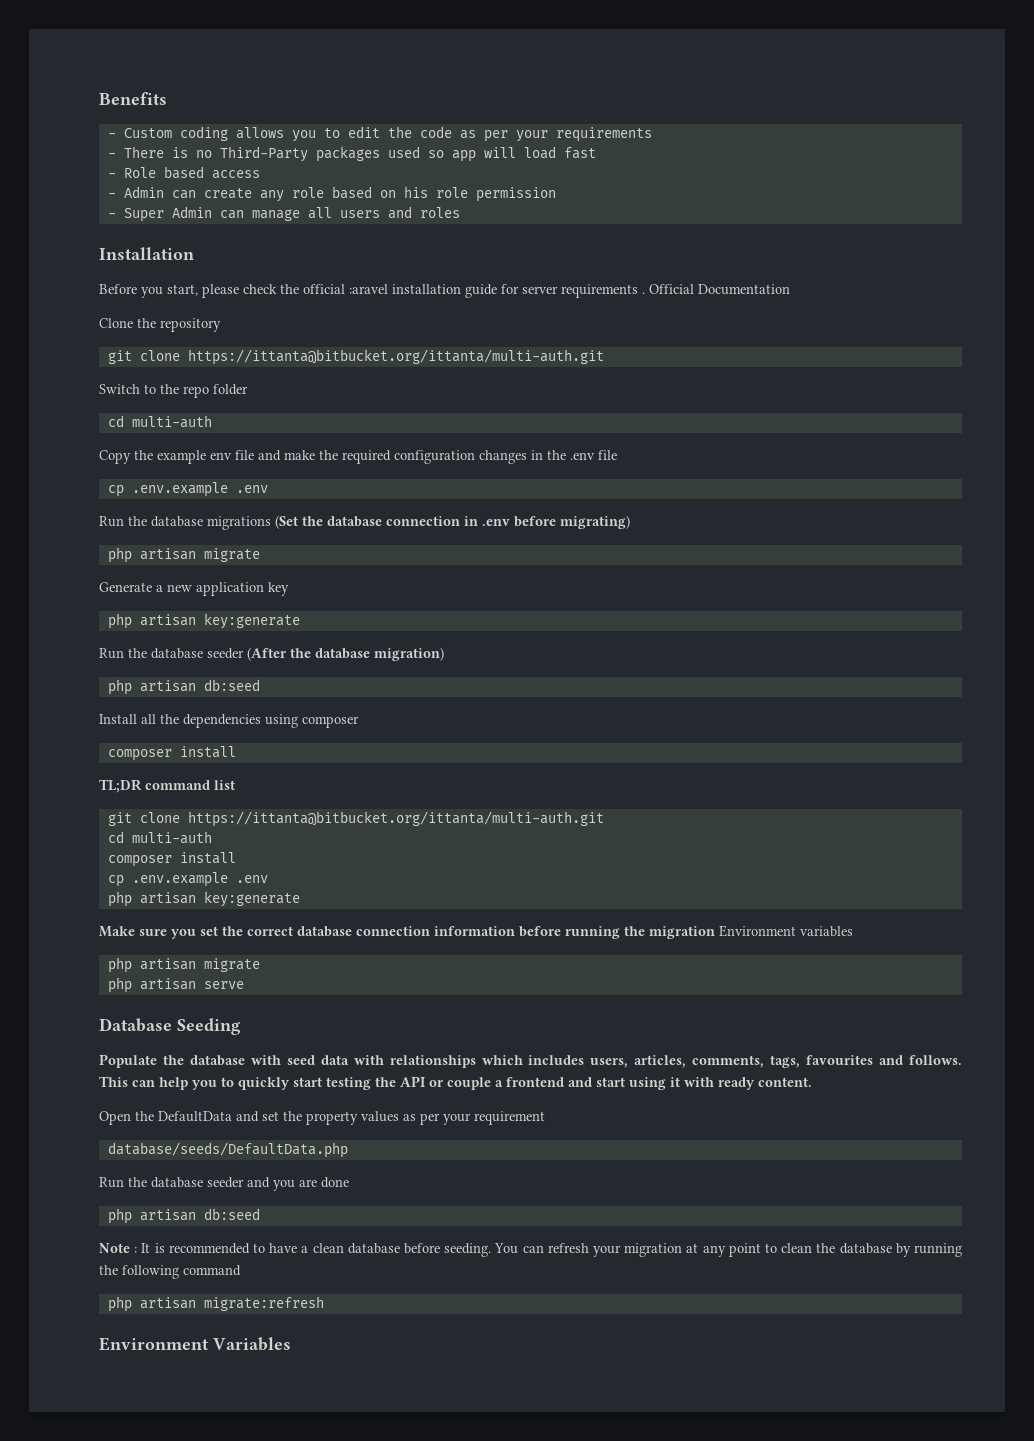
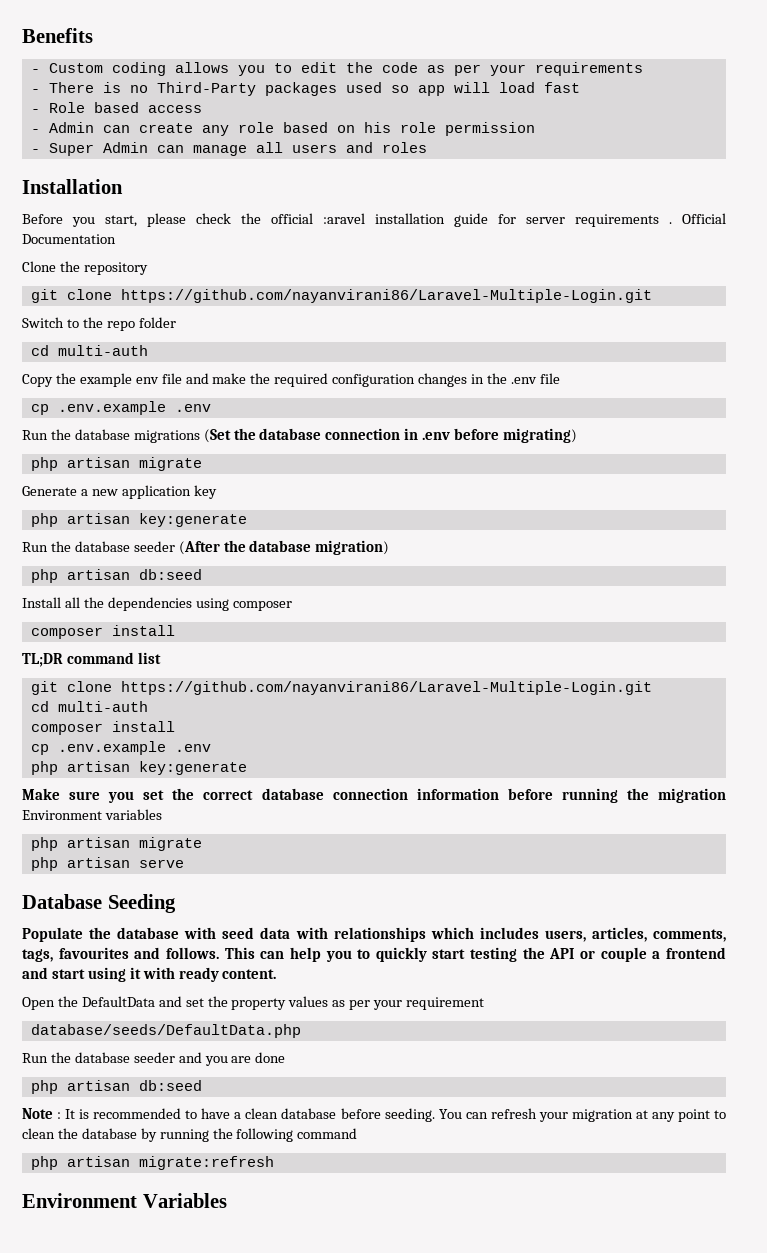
[187,349,604,365] https://ittanta@bitbucket.org/ittanta/multi-auth.git -> [120,289,652,303] https://github.com/nayanvirani86/Laravel-Multiple-Login.git
[187,811,604,827] https://ittanta@bitbucket.org/ittanta/multi-auth.git -> [120,681,652,695] https://github.com/nayanvirani86/Laravel-Multiple-Login.git

